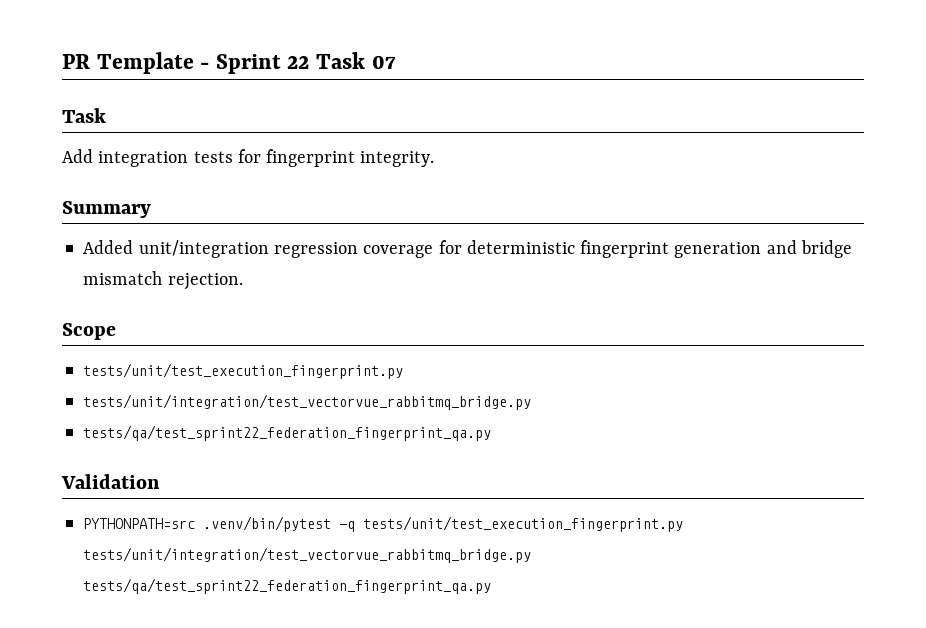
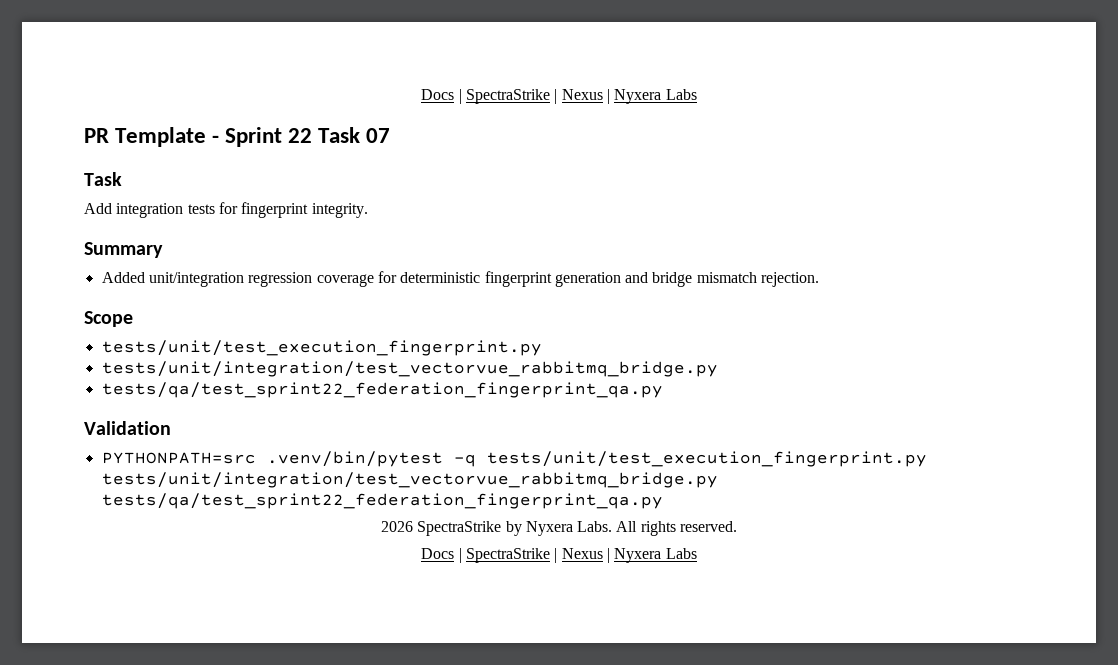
(62, 61) none -> [421,89,697,104] Docs | SpectraStrike | Nexus | Nyxera Labs //
(492, 586) none -> [380,521,738,536] [421,548,697,563] // 2026 SpectraStrike by Nyxera Labs. All rights reserved. // Docs | SpectraStrike | Nexus | Nyxera Labs

